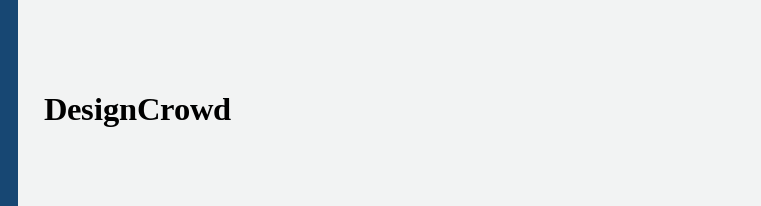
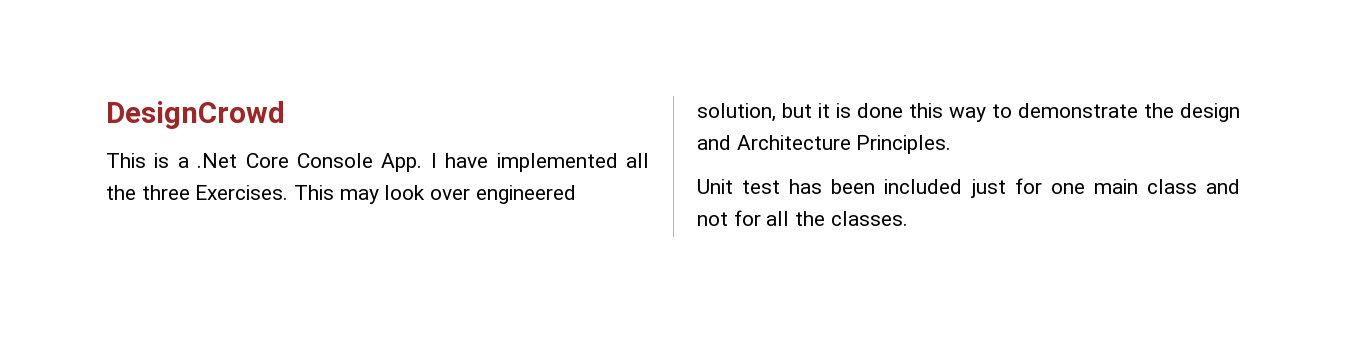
(231, 112) none -> [106,153,649,172] [106,185,576,204] [697,103,1240,122] [697,135,952,154] [697,178,1240,198] [697,210,908,226] // This is a .Net Core Console App. I have implemented all the three Exercises. This may look over engineered solution, but it is done this way to demonstrate the design and Architecture Principles. // Unit test has been included just for one main class and not for all the classes.

